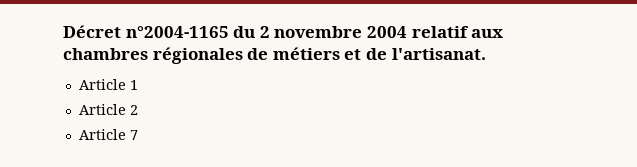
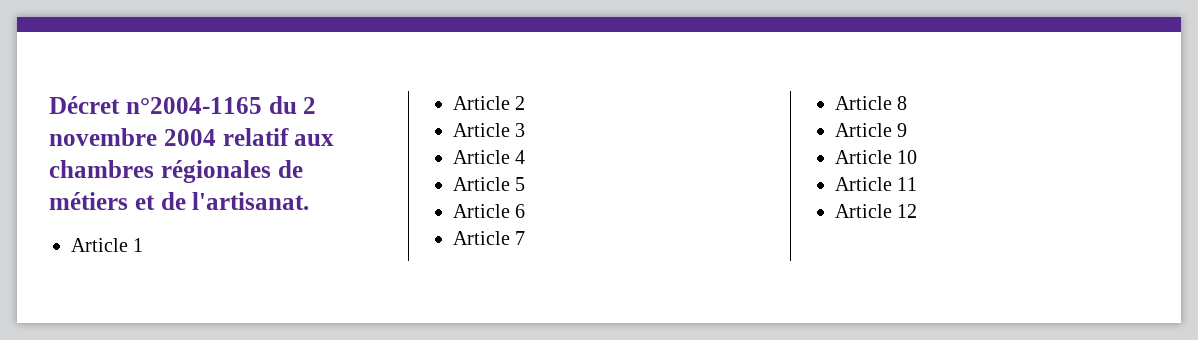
[129,130,138,140] 7 -> [515,123,526,137] [453,150,526,164] [453,177,526,191] [453,204,526,218] [453,231,526,245] [835,96,908,110] [835,123,908,137] [835,150,918,164] [835,177,918,191] [835,204,918,218] 3 // Article 4 // Article 5 // Article 6 // Article 7 // Article 8 // Article 9 // Article 10 // Article 11 // Article 12

